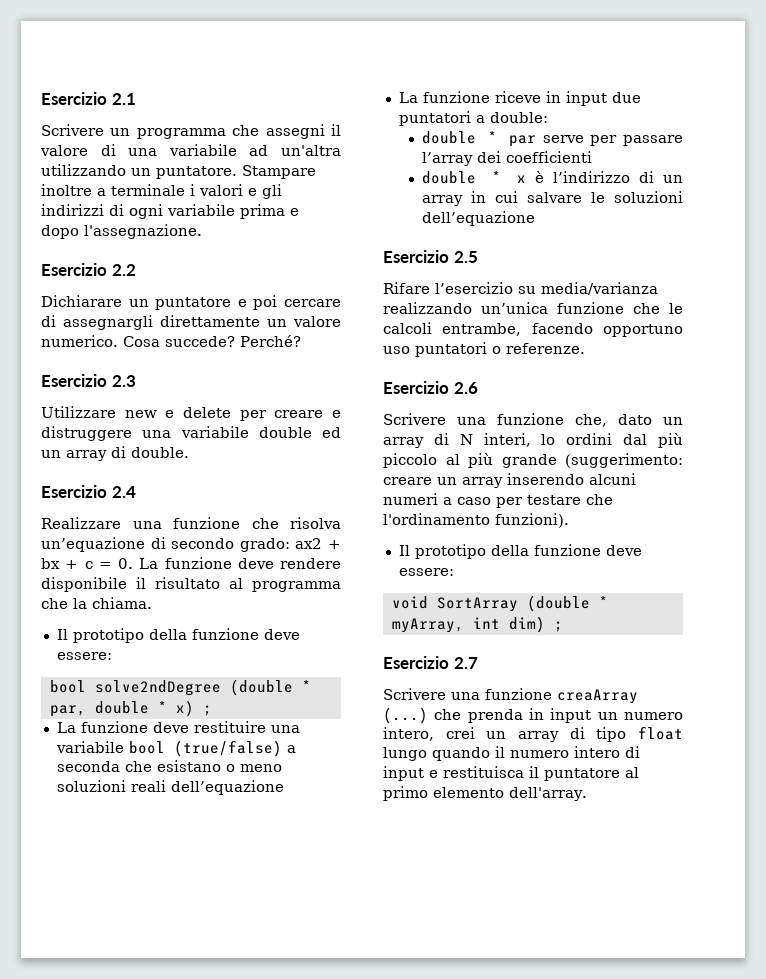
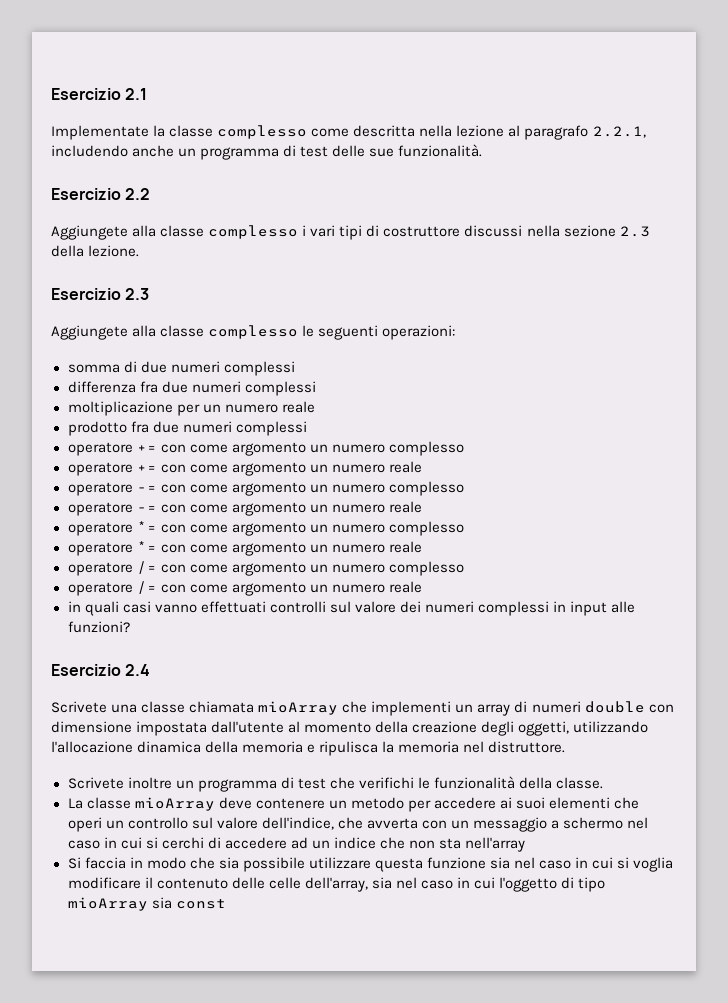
[41,124,341,139] [40,144,341,156] [41,164,316,179] [41,184,282,199] [41,204,299,219] [41,224,202,239] [41,263,136,276] [41,295,341,310] [41,315,341,330] [41,335,301,347] [41,374,136,387] [41,406,341,421] [41,426,341,441] [41,446,189,461] [41,485,136,498] [41,517,341,529] [41,537,341,552] [41,557,341,569] [41,577,341,592] [41,597,152,609] [56,628,300,643] [56,652,112,660] [49,679,311,696] [49,700,212,717] [56,721,300,733] [55,740,296,757] [56,760,282,772] [56,780,284,795] [398,91,641,106] [398,111,548,126] [421,131,683,147] [421,151,592,166] [421,171,683,184] [421,191,683,206] [421,211,535,226] [383,250,478,263] [383,282,658,295] [383,302,683,314] [383,322,683,337] [383,342,585,357] [383,381,478,394] [383,413,683,427] [383,433,683,448] [383,453,683,468] [383,473,636,488] [383,493,613,508] [383,513,569,528] [398,544,642,559] [398,568,454,576] [391,595,608,612] [391,616,563,633] [383,656,478,669] [383,688,638,704] [383,707,683,724] [383,726,683,742] [383,746,640,761] [383,766,639,781] [383,786,587,801] Scrivere un programma che assegni il valore di una variabile ad un'altra utilizzando un puntatore. Stampare inoltre a terminale i valori e gli indirizzi di ogni variabile prima e dopo l'assegnazione. // Esercizio 2.2 // Dichiarare un puntatore e poi cercare di assegnargli direttamente un valore numerico. Cosa succede? Perché? // Esercizio 2.3 // Utilizzare new e delete per creare e distruggere una variabile double ed un array di double. // Esercizio 2.4 // Realizzare una funzione che risolva un’equazione di secondo grado: ax2 + bx + c = 0. La funzione deve rendere disponibile il risultato al programma che la chiama. // Il prototipo della funzione deve essere: // bool solve2ndDegree (double * par, double * x) ; // La funzione deve restituire una variabile bool (true/false) a seconda che esistano o meno soluzioni reali dell’equazione // La funzione riceve in input due puntatori a double: // double * par serve per passare l’array dei coefficienti // double * x è l’indirizzo di un array in cui salvare le soluzioni dell’equazione // Esercizio 2.5 // Rifare l’esercizio su media/varianza realizzando un’unica funzione che le calcoli entrambe, facendo opportuno uso puntatori o referenze. // Esercizio 2.6 // Scrivere una funzione che, dato un array di N interi, lo ordini dal più piccolo al più grande (suggerimento: creare un array inserendo alcuni numeri a caso per testare che l'ordinamento funzioni). // Il prototipo della funzione deve essere: // void SortArray (double * myArray, int dim) ; // Esercizio 2.7 // Scrivere una funzione creaArray (...) che prenda in input un numero intero, crei un array di tipo float lungo quando il numero intero di input e restituisca il puntatore al primo elemento dell'array. -> [51,125,646,140] [51,144,483,160] [51,188,151,200] [51,225,650,240] [51,245,140,257] [51,288,150,300] [51,325,456,340] [67,361,295,376] [67,381,316,396] [67,401,315,416] [67,421,307,436] [67,441,464,456] [67,461,422,476] [67,481,464,496] [67,501,422,516] [67,521,464,536] [67,541,422,556] [67,561,464,576] [67,581,422,596] [67,601,636,616] [67,621,130,633] [51,664,151,676] [51,701,674,716] [51,721,649,736] [51,741,566,756] [67,776,604,792] [67,797,640,812] [67,817,649,832] [67,837,526,852] [67,857,674,872] [67,877,606,892] [67,897,226,911] Implementate la classe complesso come descritta nella lezione al paragrafo 2.2.1, includendo anche un programma di test delle sue funzionalità. // Esercizio 2.2 // Aggiungete alla classe complesso i vari tipi di costruttore discussi nella sezione 2.3 della lezione. // Esercizio 2.3 // Aggiungete alla classe complesso le seguenti operazioni: // somma di due numeri complessi // differenza fra due numeri complessi // moltiplicazione per un numero reale // prodotto fra due numeri complessi // operatore += con come argomento un numero complesso // operatore += con come argomento un numero reale // operatore -= con come argomento un numero complesso // operatore -= con come argomento un numero reale // operatore *= con come argomento un numero complesso // operatore *= con come argomento un numero reale // operatore /= con come argomento un numero complesso // operatore /= con come argomento un numero reale // in quali casi vanno effettuati controlli sul valore dei numeri complessi in input alle funzioni? // Esercizio 2.4 // Scrivete una classe chiamata mioArray che implementi un array di numeri double con dimensione impostata dall'utente al momento della creazione degli oggetti, utilizzando l'allocazione dinamica della memoria e ripulisca la memoria nel distruttore. // Scrivete inoltre un programma di test che verifichi le funzionalità della classe. // La classe mioArray deve contenere un metodo per accedere ai suoi elementi che operi un controllo sul valore dell'indice, che avverta con un messaggio a schermo nel caso in cui si cerchi di accedere ad un indice che non sta nell'array // Si faccia in modo che sia possibile utilizzare questa funzione sia nel caso in cui si voglia modificare il contenuto delle celle dell'array, sia nel caso in cui l'oggetto di tipo mioArray sia const

